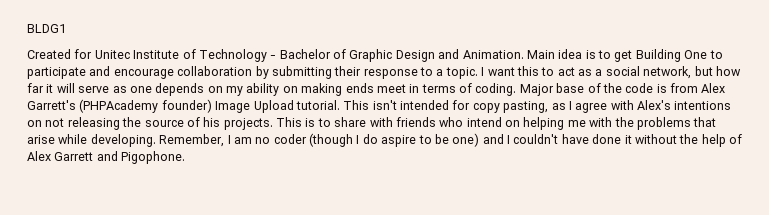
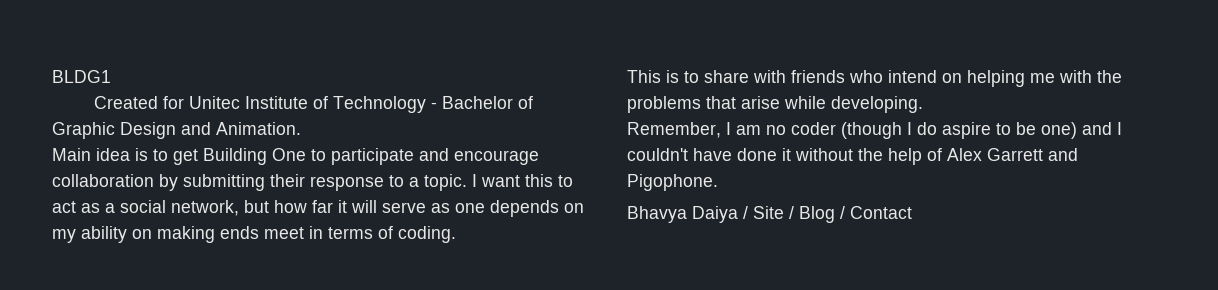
(524, 54) none -> (301, 128) //
[519,83,726,96] [27,99,732,113] [27,117,273,130] Major base of the code is from Alex Garrett's (PHPAcademy founder) Image Upload tutorial. This isn't intended for copy pasting, as I agree with Alex's intentions on not releasing the source of his projects. -> (456, 234) //
(156, 140) none -> (923, 104) //
(186, 157) none -> [627,206,912,223] // Bhavya Daiya / Site / Blog / Contact

